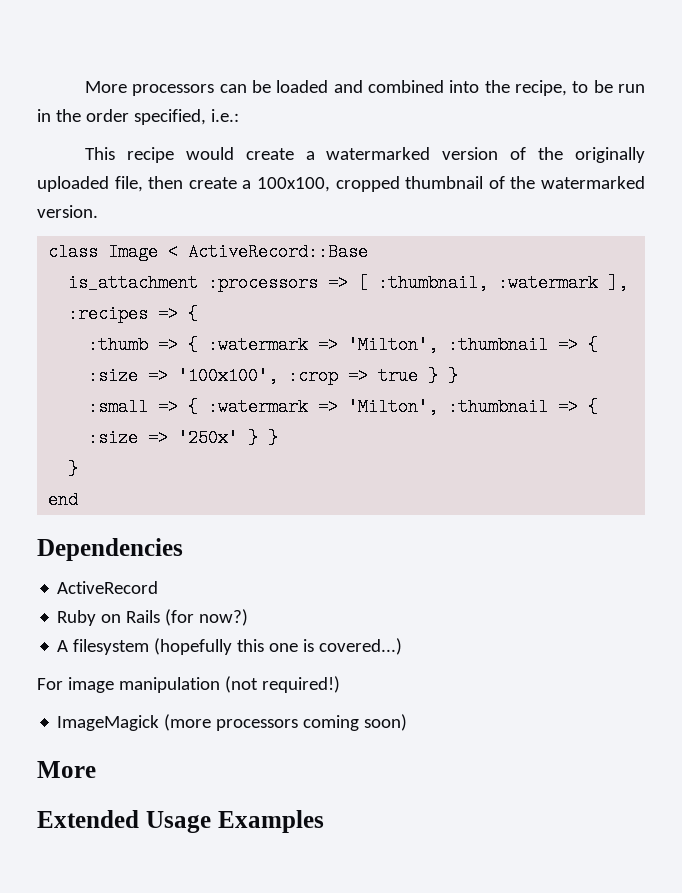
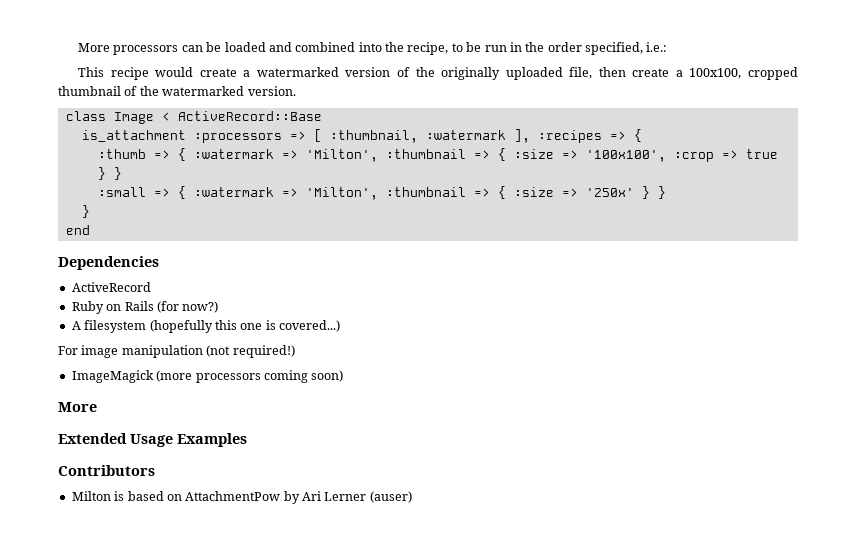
(324, 821) none -> [58,465,155,476] [71,491,412,504] // Contributors // Milton is based on AttachmentPow by Ari Lerner (auser)

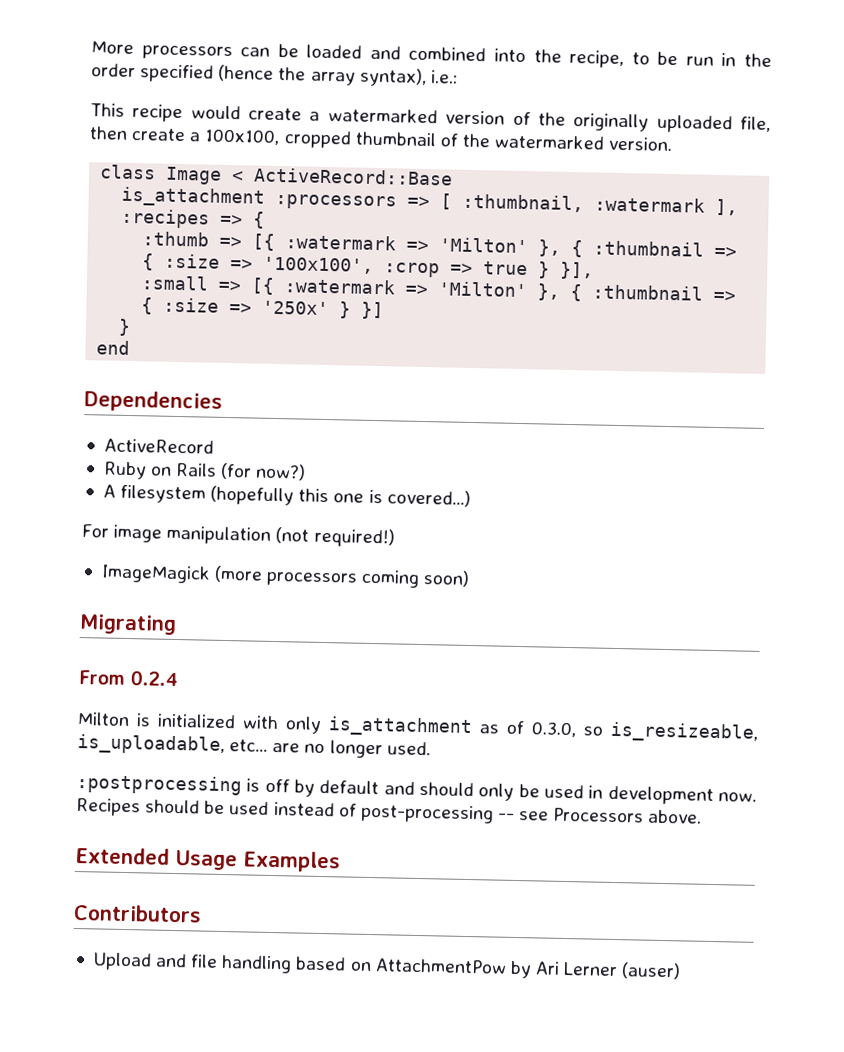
[585,42,644,55] specified, -> [140,64,427,87] specified (hence the array syntax),
[177,148,378,162] { :watermark => 'Milton', -> [252,233,584,258] [{ :watermark => 'Milton' }, {
[113,167,122,180] } -> [560,261,595,280] }],
[177,186,378,200] { :watermark => 'Milton', -> [251,277,583,302] [{ :watermark => 'Milton' }, {
[657,186,666,199] } -> [361,301,385,320] }]
[58,402,97,412] More -> [79,614,177,635] [78,670,178,687] [77,712,759,743] [77,734,431,759] [76,774,757,806] [76,797,703,824] Migrating // From 0.2.4 // Milton is initialized with only is_attachment as of 0.3.0, so is_resizeable, is_uploadable, etc... are no longer used. // :postprocessing is off by default and should only be used in development now. Recipes should be used instead of post-processing -- see Processors above.
[71,491,125,501] Milton is -> [92,952,293,974] Upload and file handling

